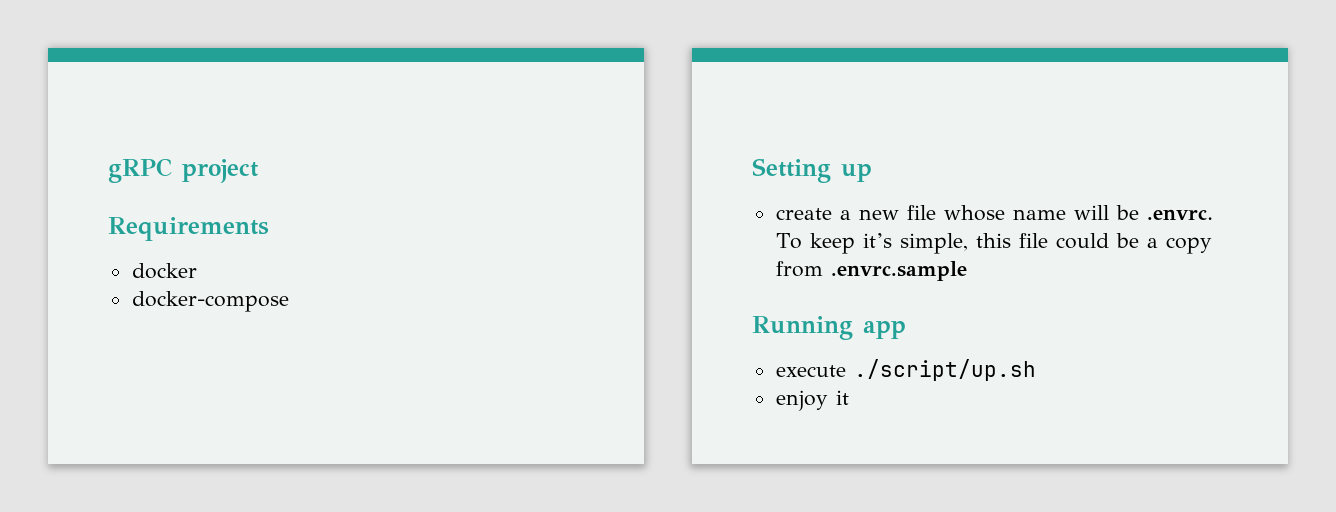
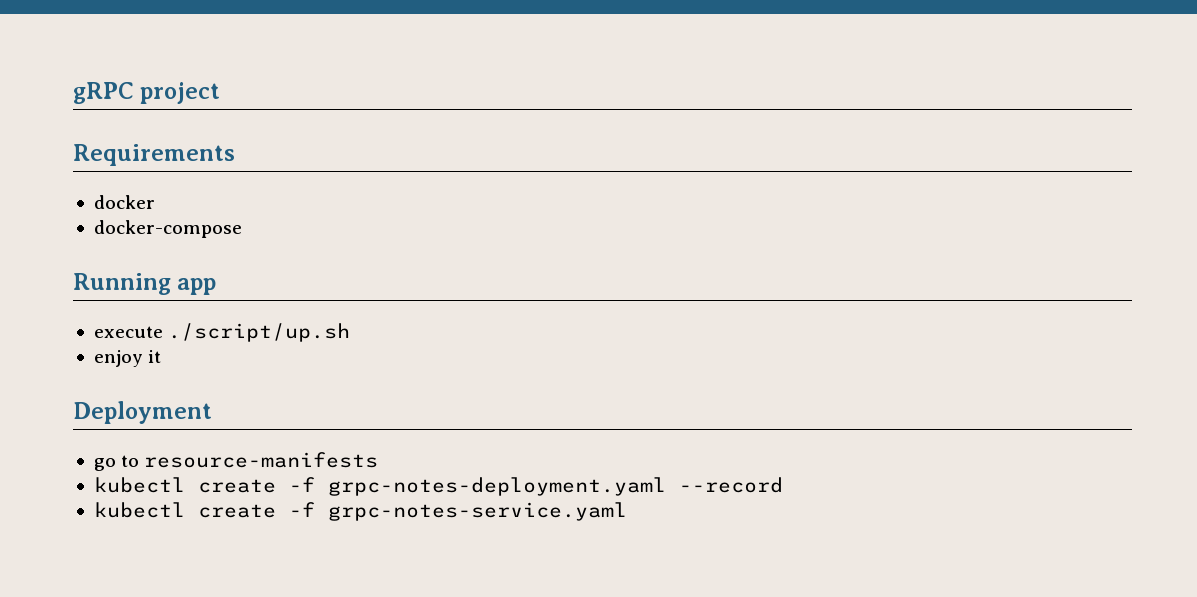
[752,158,872,183] [775,205,1213,221] [775,233,1212,254] [775,261,967,281] // Setting up // create a new file whose name will be .envrc. To keep it’s simple, this file could be a copy from .envrc.sample -> (242, 229) none
(849, 397) none -> [73,401,212,424] [93,452,379,471] [93,477,783,496] [93,502,627,521] // Deployment // go to resource-manifests // kubectl create -f grpc-notes-deployment.yaml --record // kubectl create -f grpc-notes-service.yaml

